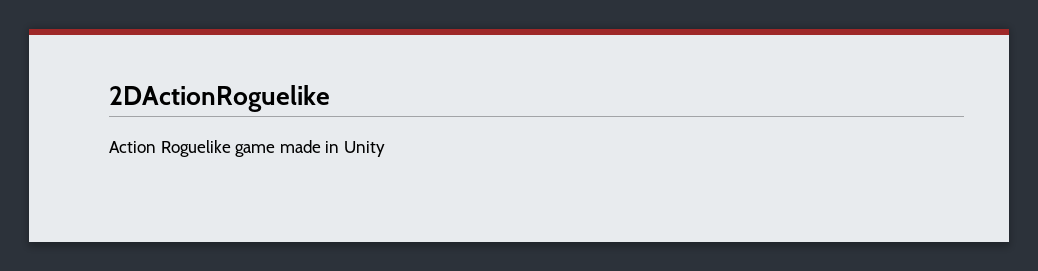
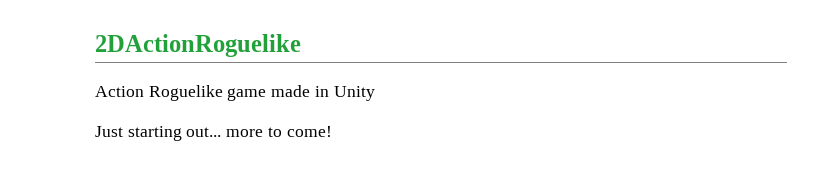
(385, 149) none -> [95,126,332,141] // Just starting out... more to come!

